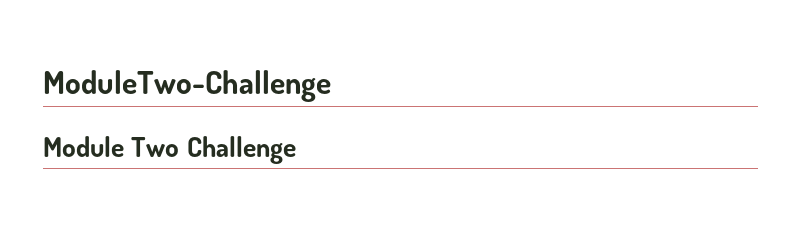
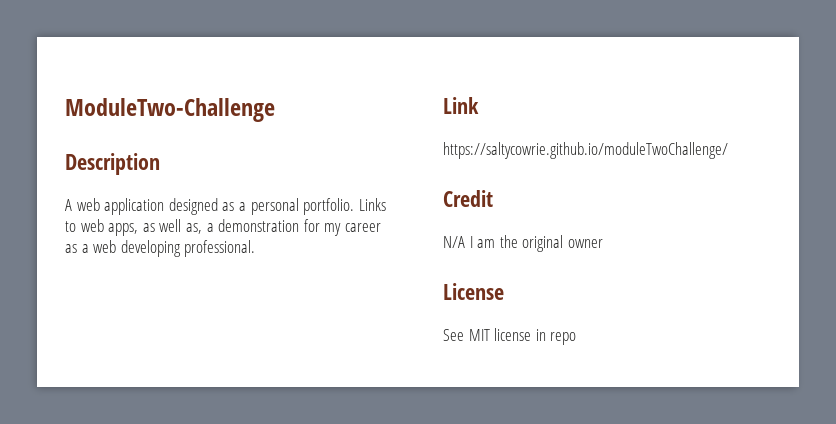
[43,136,296,164] Module Two Challenge -> [65,153,160,175] [65,198,386,215] [65,219,381,236] [65,240,256,257] [443,97,479,114] [443,142,728,159] [443,190,493,207] [443,235,603,252] [443,283,504,300] [443,328,577,345] Description // A web application designed as a personal portfolio. Links to web apps, as well as, a demonstration for my career as a web developing professional. // Link // https://saltycowrie.github.io/moduleTwoChallenge/ // Credit // N/A I am the original owner // License // See MIT license in repo

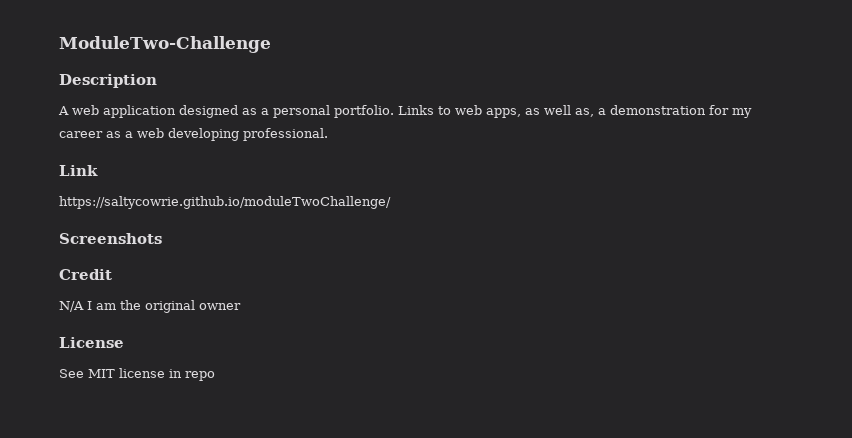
(728, 150) none -> [59,233,162,244] // Screenshots

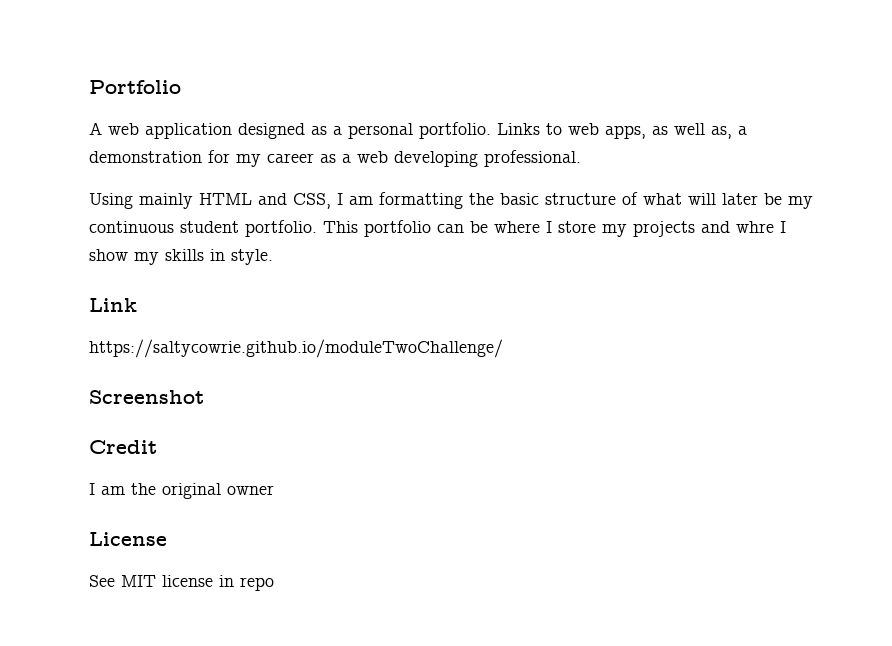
[59,36,271,53] [59,74,157,88] ModuleTwo-Challenge // Description -> [89,80,181,94] Portfolio
(328, 134) none -> [89,192,813,209] [89,220,786,237] [89,249,273,265] // Using mainly HTML and CSS, I am formatting the basic structure of what will later be my continuous student portfolio. This portfolio can be where I store my projects and whre I show my skills in style.
[59,233,162,244] Screenshots -> [89,390,204,404] Screenshot
[59,301,84,312] N/A -> (157, 447) none

